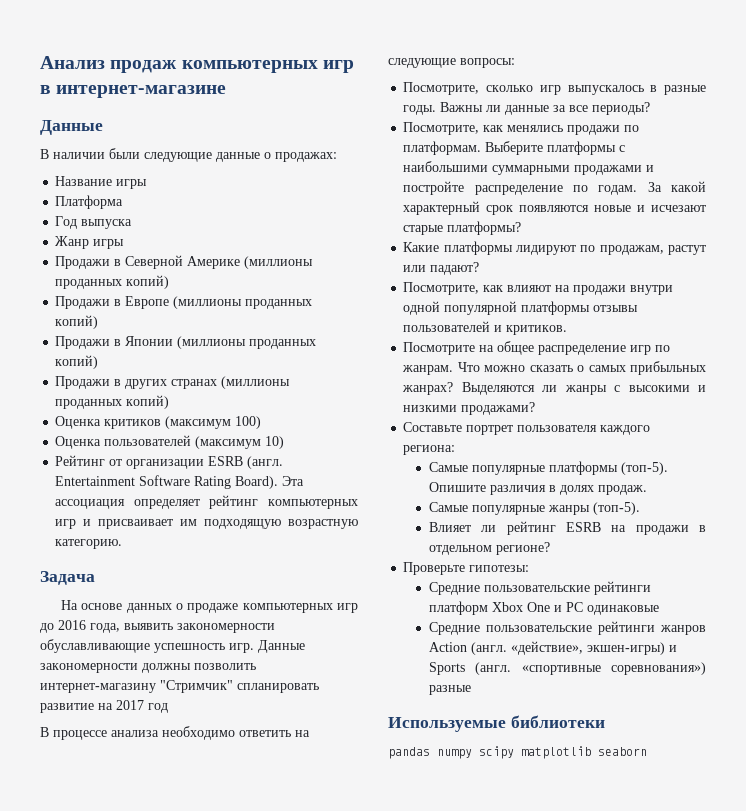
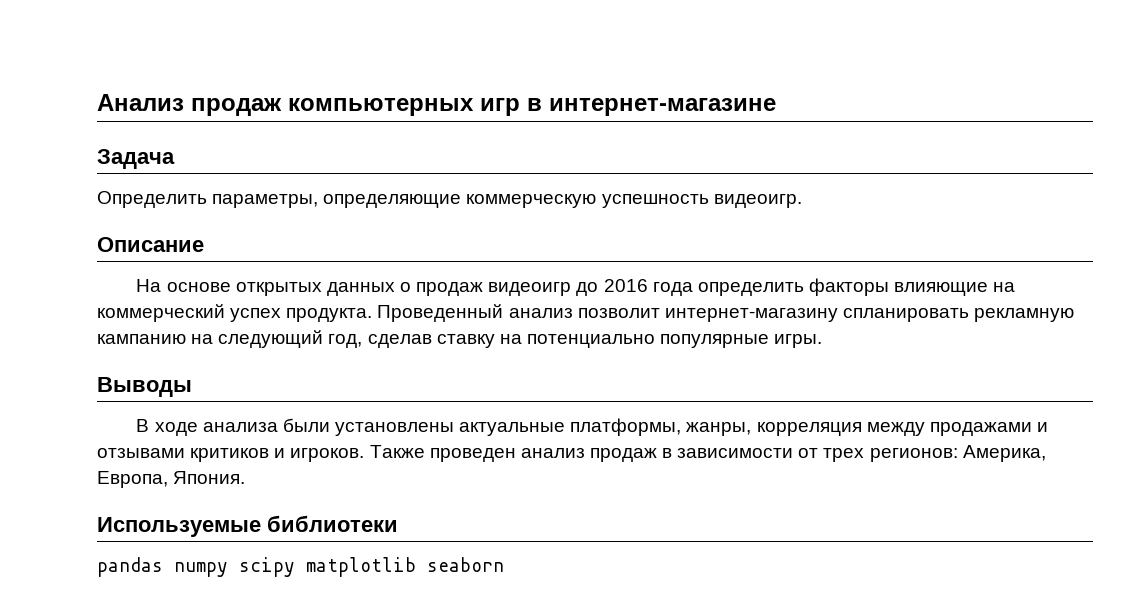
[40,120,103,135] [40,148,337,162] [55,176,148,189] [55,195,124,209] [55,216,133,229] [55,236,125,249] [55,255,314,269] [55,275,170,289] [55,296,313,309] [55,315,99,329] [55,336,317,349] [55,355,99,369] [55,376,291,389] [55,395,170,409] [55,416,262,429] [55,435,285,449] [55,455,284,469] [55,475,305,489] [55,495,358,509] [55,519,359,529] [55,539,123,549] [40,571,95,585] Данные // В наличии были следующие данные о продажах: // Название игры // Платформа // Год выпуска // Жанр игры // Продажи в Северной Америке (миллионы проданных копий) // Продажи в Европе (миллионы проданных копий) // Продажи в Японии (миллионы проданных копий) // Продажи в других странах (миллионы проданных копий) // Оценка критиков (максимум 100) // Оценка пользователей (максимум 10) // Рейтинг от организации ESRB (англ. Entertainment Software Rating Board). Эта ассоциация определяет рейтинг компьютерных игр и присваивает им подходящую возрастную категорию. // Задача -> [97,149,175,169] [97,191,802,208] [97,237,204,252] Задача // Определить параметры, определяющие коммерческую успешность видеоигр. // Описание
(123, 606) none -> [235,282,322,296] открытых
[187,603,358,613] [40,620,275,633] [40,639,305,653] [40,663,256,673] [40,680,319,693] [40,700,168,713] [40,726,310,740] [388,58,515,68] [403,82,706,95] [403,102,651,115] [403,122,640,135] [403,141,626,155] [403,161,655,175] [403,181,706,195] [403,201,706,215] [403,221,522,235] [403,241,706,255] [403,262,480,275] [403,282,674,295] [403,301,639,315] [403,321,568,335] [403,341,671,355] [402,361,706,375] [402,382,706,395] [403,402,536,415] [403,422,651,435] [403,445,456,455] [428,461,668,475] [428,482,647,495] [428,502,640,515] [428,521,706,535] [428,542,550,555] [403,562,530,575] [428,581,651,595] [428,601,659,615] [428,621,706,635] [428,641,677,655] [428,662,706,675] [428,685,471,695] продаже компьютерных игр до 2016 года, выявить закономерности обуславливающие успешность игр. Данные закономерности должны позволить интернет-магазину "Стримчик" спланировать развитие на 2017 год // В процессе анализа необходимо ответить на следующие вопросы: // Посмотрите, сколько игр выпускалось в разные годы. Важны ли данные за все периоды? // Посмотрите, как менялись продажи по платформам. Выберите платформы с наибольшими суммарными продажами и постройте распределение по годам. За какой характерный срок появляются новые и исчезают старые платформы? // Какие платформы лидируют по продажам, растут или падают? // Посмотрите, как влияют на продажи внутри одной популярной платформы отзывы пользователей и критиков. // Посмотрите на общее распределение игр по жанрам. Что можно сказать о самых прибыльных жанрах? Выделяются ли жанры с высокими и низкими продажами? // Составьте портрет пользователя каждого региона: // Самые популярные платформы (топ-5). Опишите различия в долях продаж. // Самые популярные жанры (топ-5). // Влияет ли рейтинг ESRB на продажи в отдельном регионе? // Проверьте гипотезы: // Средние пользовательские рейтинги платформ Xbox One и PC одинаковые // Средние пользовательские рейтинги жанров Action (англ. «действие», экшен-игры) и Sports (англ. «спортивные соревнования») разные -> [416,278,1016,296] [97,304,1075,322] [97,330,823,348] [97,377,192,397] [136,418,1048,436] [97,445,1046,462] [97,471,246,488] продаж видеоигр до 2016 года определить факторы влияющие на коммерческий успех продукта. Проведенный анализ позволит интернет-магазину спланировать рекламную кампанию на следующий год, сделав ставку на потенциально популярные игры. // Выводы // В ходе анализа были установлены актуальные платформы, жанры, корреляция между продажами и отзывами критиков и игроков. Также проведен анализ продаж в зависимости от трех регионов: Америка, Европа, Япония.

